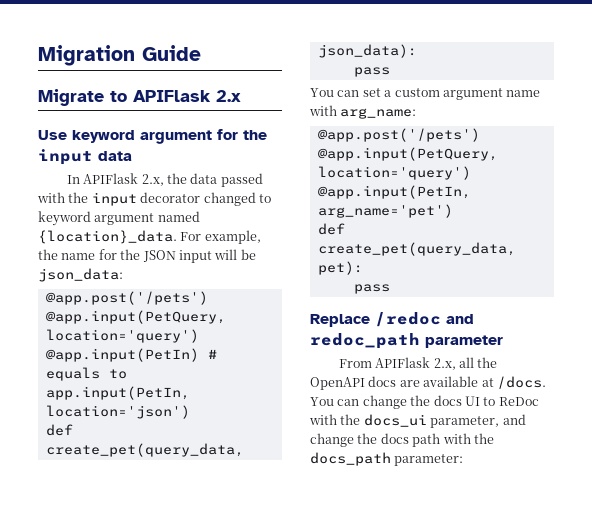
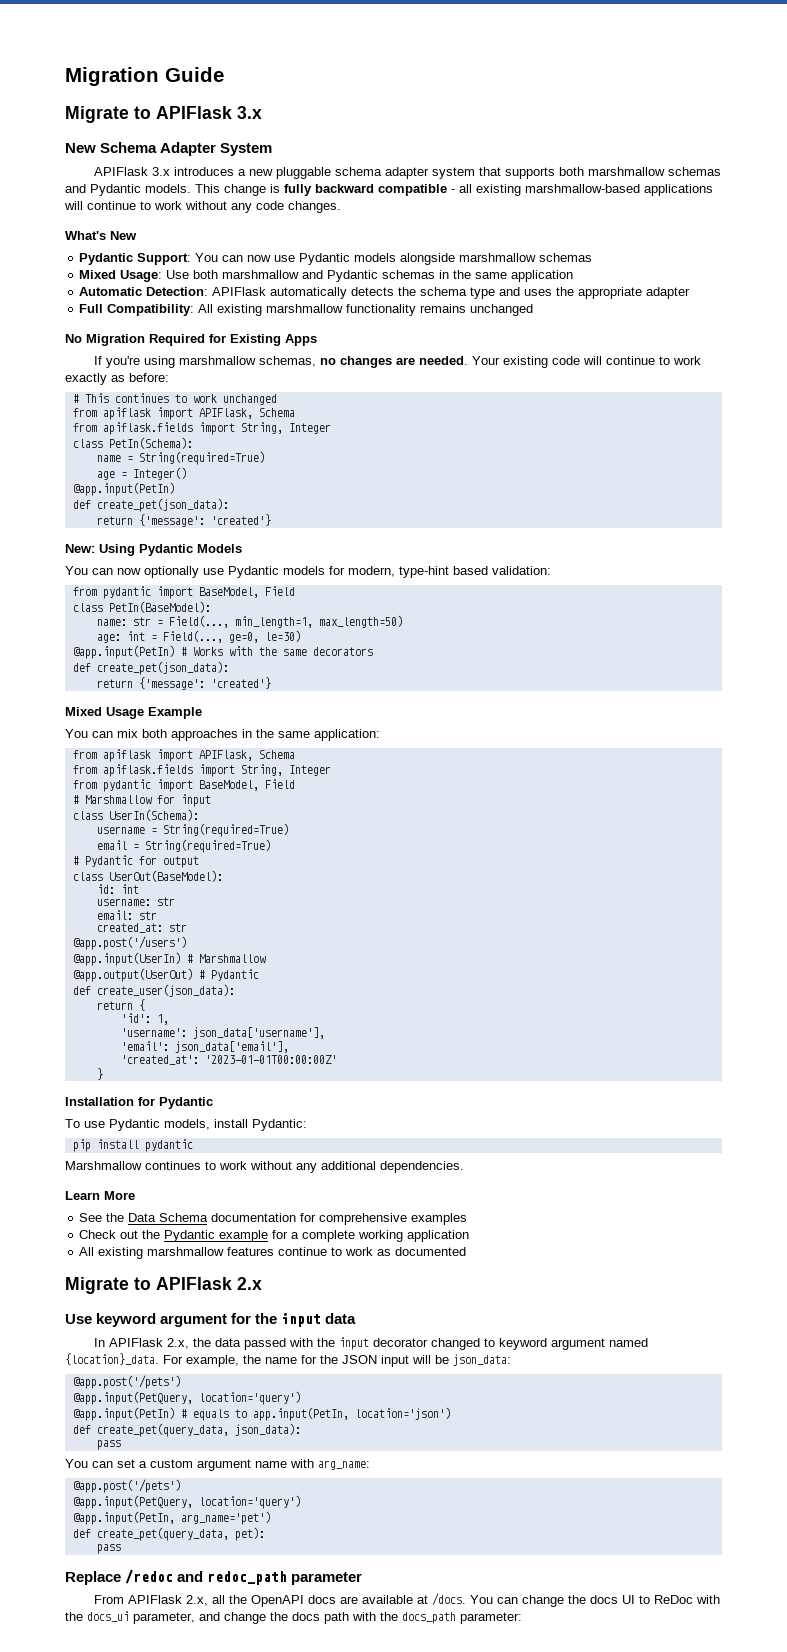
(201, 53) none -> [65,106,262,123] [65,142,273,156] [93,167,721,179] [65,184,713,196] [64,201,341,213] [65,231,137,240] [79,253,593,265] [79,270,574,282] [79,287,691,299] [79,304,534,316] [65,334,317,346] [93,356,701,368] [65,373,169,385] [72,393,277,405] [72,407,295,420] [72,422,331,435] [72,437,193,449] [96,451,265,465] [96,467,187,480] [72,482,175,496] [72,498,229,512] [96,514,271,527] [65,544,242,556] [65,566,551,578] [72,586,295,599] [72,601,211,613] [96,615,403,628] [96,630,301,643] [72,645,373,659] [72,661,229,675] [96,677,271,690] [65,707,202,719] [65,729,380,741] [72,749,295,762] [72,764,331,777] [72,779,295,792] [72,794,211,807] [72,809,199,821] [96,823,289,837] [96,839,271,853] [72,855,199,868] [72,870,223,882] [96,884,139,894] [96,897,175,906] [96,910,157,920] [96,923,187,933] [72,936,187,950] [72,952,266,966] [72,968,259,982] [72,984,235,997] [96,999,145,1011] [120,1013,169,1025] [120,1027,325,1039] [120,1041,289,1053] [120,1055,337,1065] [96,1068,103,1080] [65,1097,213,1109] [65,1119,307,1131] [72,1139,193,1152] [65,1161,464,1173] [65,1191,135,1200] [79,1213,468,1225] [79,1230,470,1242] [79,1247,467,1259] // Migrate to APIFlask 3.x // New Schema Adapter System // APIFlask 3.x introduces a new pluggable schema adapter system that supports both marshmallow schemas and Pydantic models. This change is fully backward compatible - all existing marshmallow-based applications will continue to work without any code changes. // What's New // Pydantic Support: You can now use Pydantic models alongside marshmallow schemas // Mixed Usage: Use both marshmallow and Pydantic schemas in the same application // Automatic Detection: APIFlask automatically detects the schema type and uses the appropriate adapter // Full Compatibility: All existing marshmallow functionality remains unchanged // No Migration Required for Existing Apps // If you're using marshmallow schemas, no changes are needed. Your existing code will continue to work exactly as before: // # This continues to work unchanged // from apiflask import APIFlask, Schema // from apiflask.fields import String, Integer // class PetIn(Schema): // name = String(required=True) // age = Integer() // @app.input(PetIn) // def create_pet(json_data): // return {'message': 'created'} // New: Using Pydantic Models // You can now optionally use Pydantic models for modern, type-hint based validation: // from pydantic import BaseModel, Field // class PetIn(BaseModel): // name: str = Field(..., min_length=1, max_length=50) // age: int = Field(..., ge=0, le=30) // @app.input(PetIn) # Works with the same decorators // def create_pet(json_data): // return {'message': 'created'} // Mixed Usage Example // You can mix both approaches in the same application: // from apiflask import APIFlask, Schema // from apiflask.fields import String, Integer // from pydantic import BaseModel, Field // # Marshmallow for input // class UserIn(Schema): // username = String(required=True) // email = String(required=True) // # Pydantic for output // class UserOut(BaseModel): // id: int // username: str // email: str // created_at: str // @app.post('/users') // @app.input(UserIn) # Marshmallow // @app.output(UserOut) # Pydantic // def create_user(json_data): // return { // 'id': 1, // 'username': json_data['username'], // 'email': json_data['email'], // 'created_at': '2023-01-01T00:00:00Z' // } // Installation for Pydantic // To use Pydantic models, install Pydantic: // pip install pydantic // Marshmallow continues to work without any additional dependencies. // Learn More // See the Data Schema documentation for comprehensive examples // Check out the Pydantic example for a complete working application // All existing marshmallow features continue to work as documented

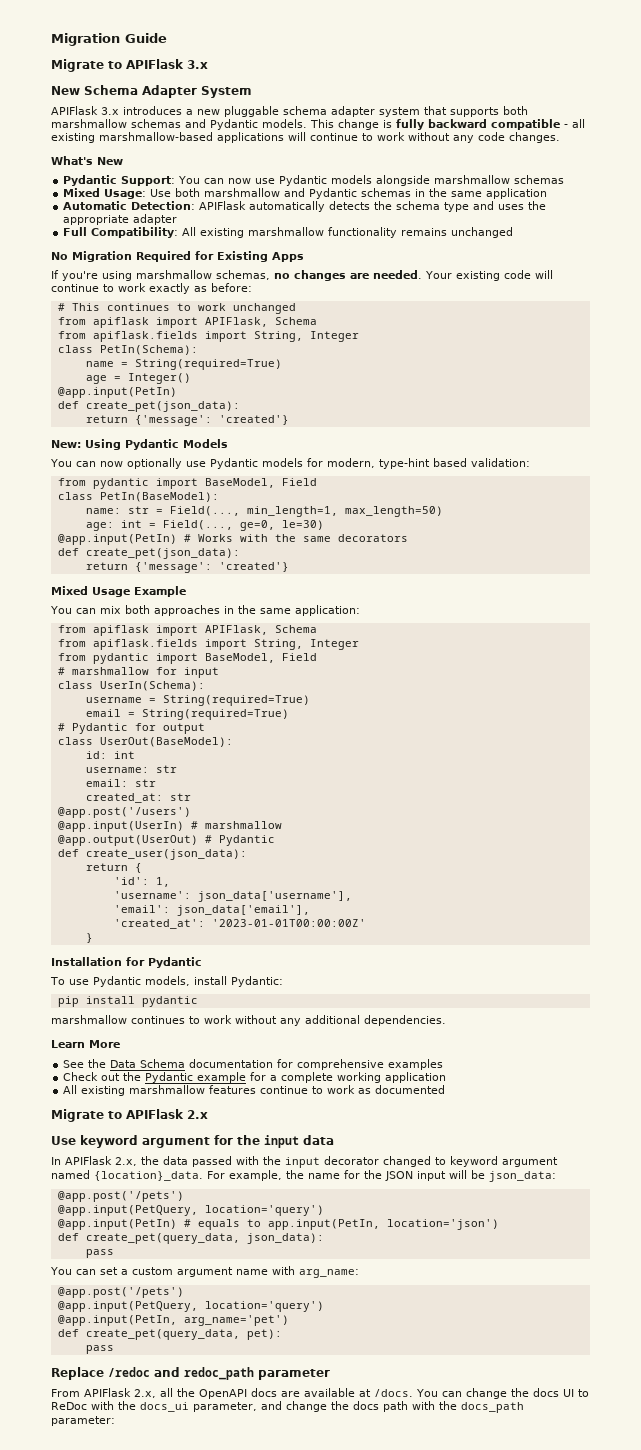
[84,795,152,804] Marshmallow -> [71,667,149,675] marshmallow
[198,954,266,963] Marshmallow -> [204,821,282,829] marshmallow
[65,1161,142,1170] Marshmallow -> [51,1015,127,1024] marshmallow

